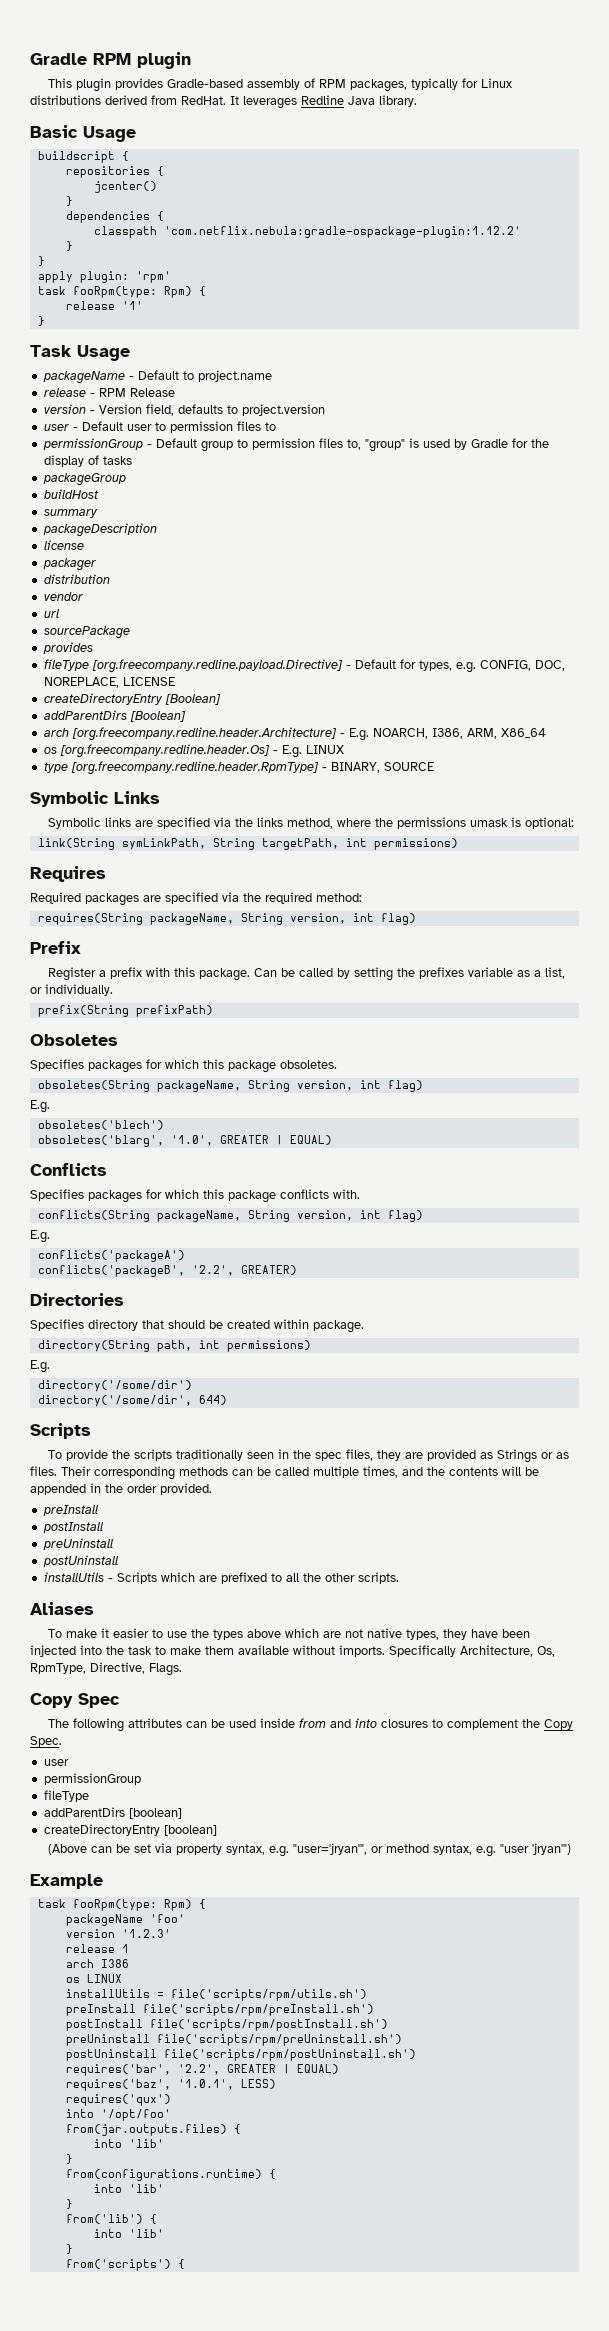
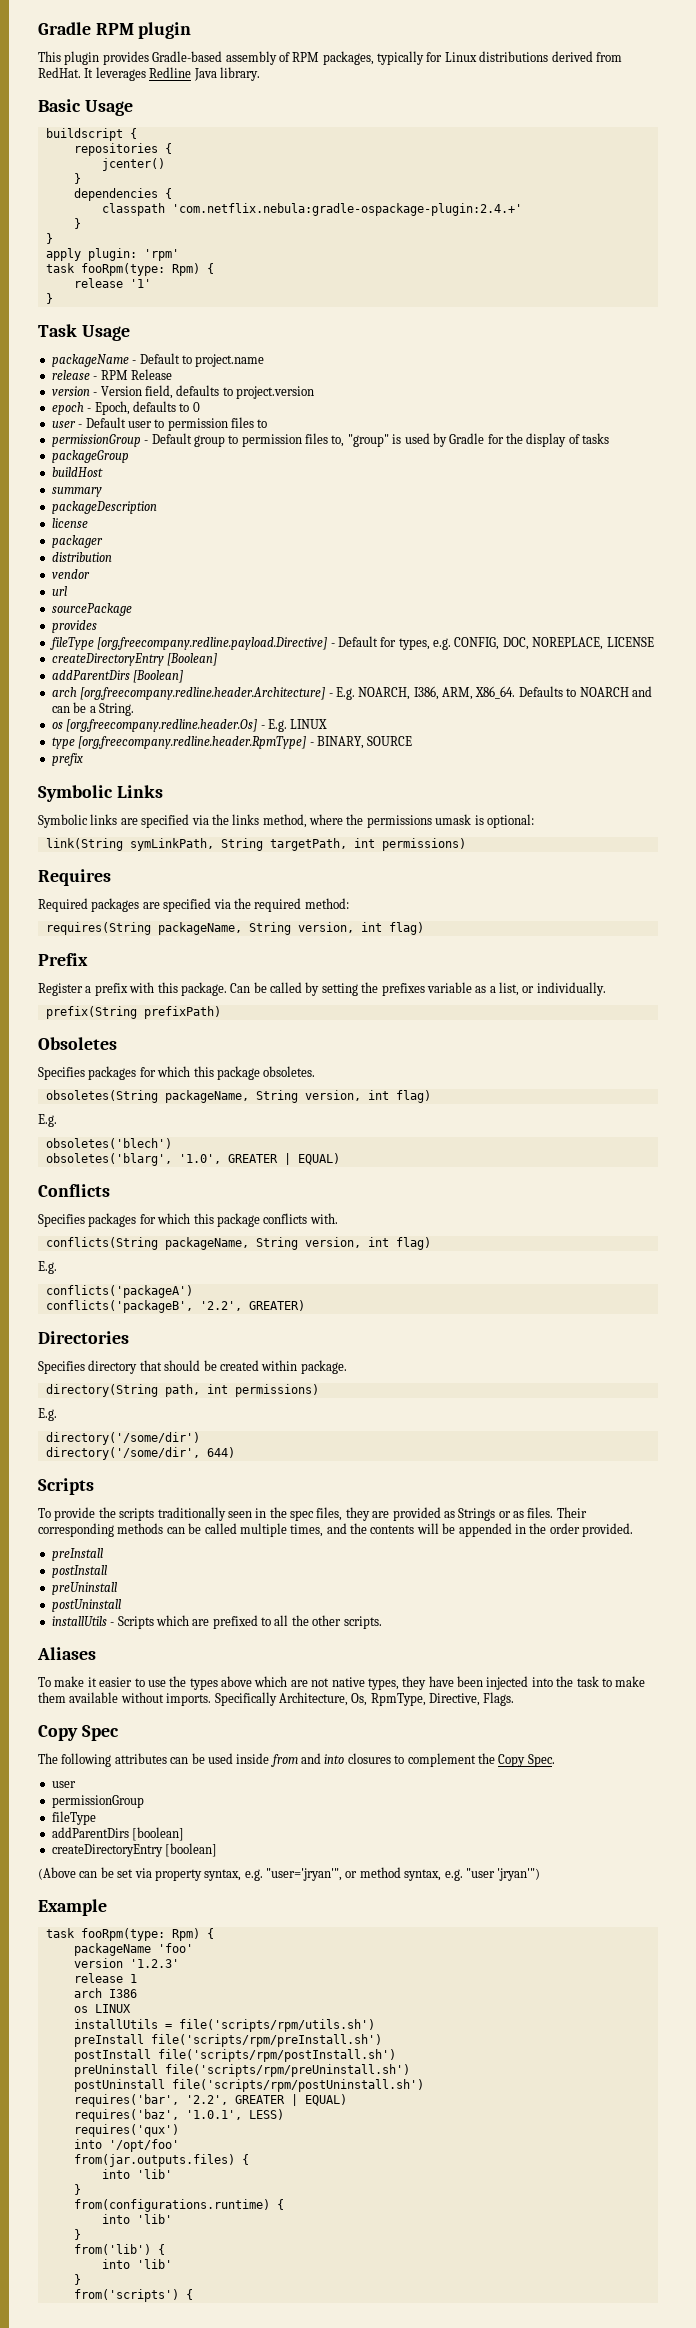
[163,226,521,238] 'com.netflix.nebula:gradle-ospackage-plugin:1.12.2' -> [171,203,522,216] 'com.netflix.nebula:gradle-ospackage-plugin:2.4.+'
(325, 410) none -> [51,401,200,415] // epoch - Epoch, defaults to 0
[500,728,546,739] X86_64 -> [475,686,652,699] [51,702,134,716] X86_64. Defaults to NOARCH and can be a String.
(434, 766) none -> [51,753,83,766] // prefix

